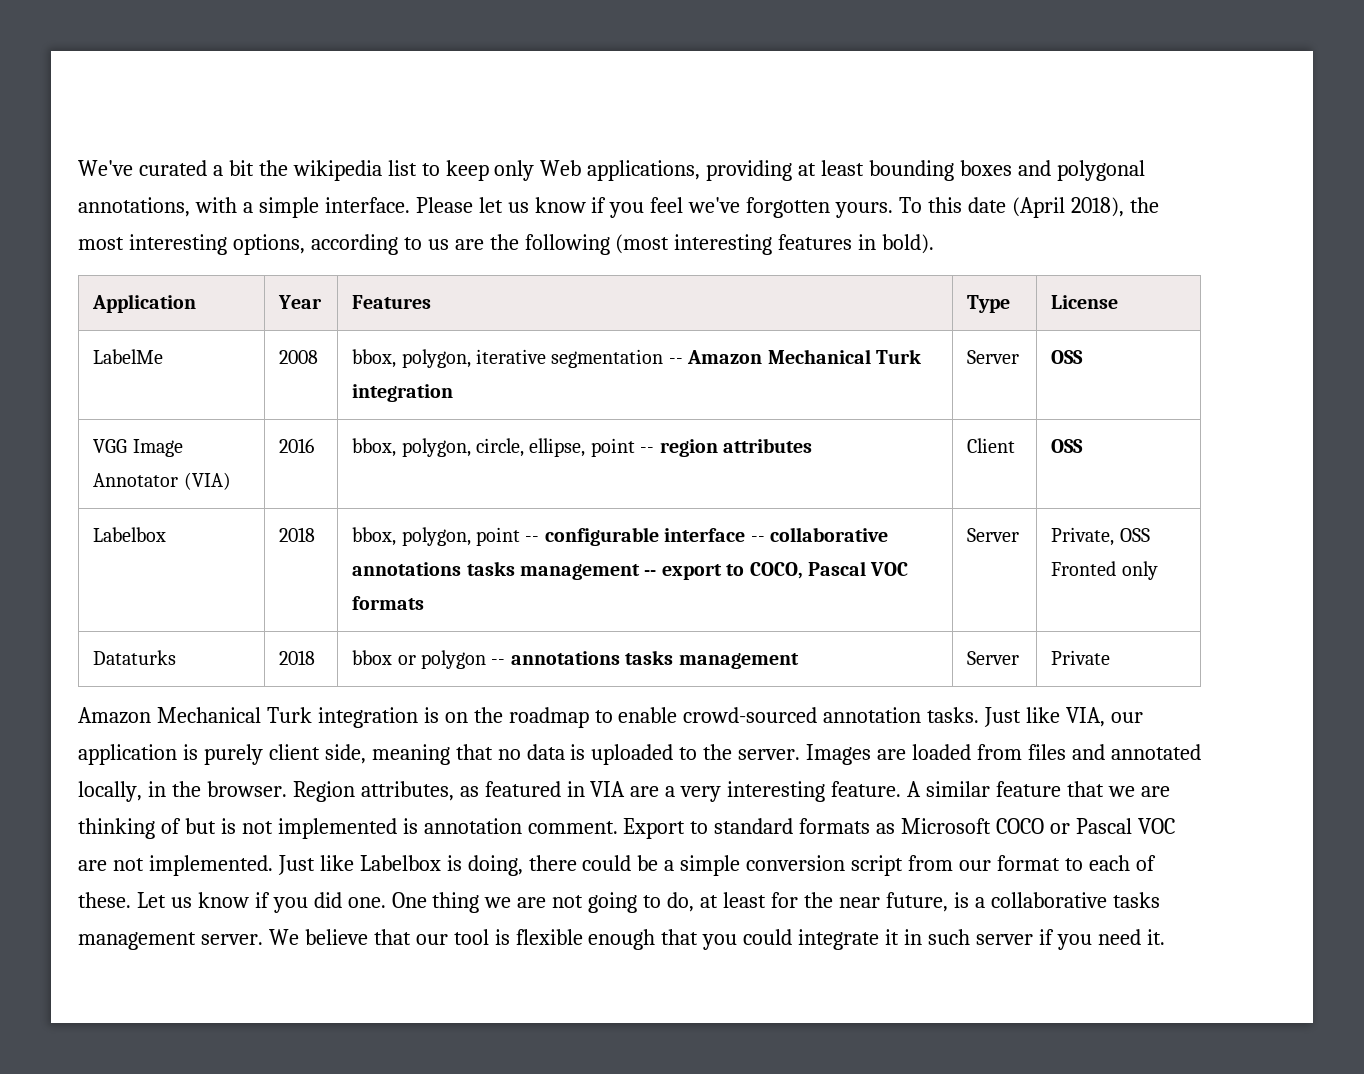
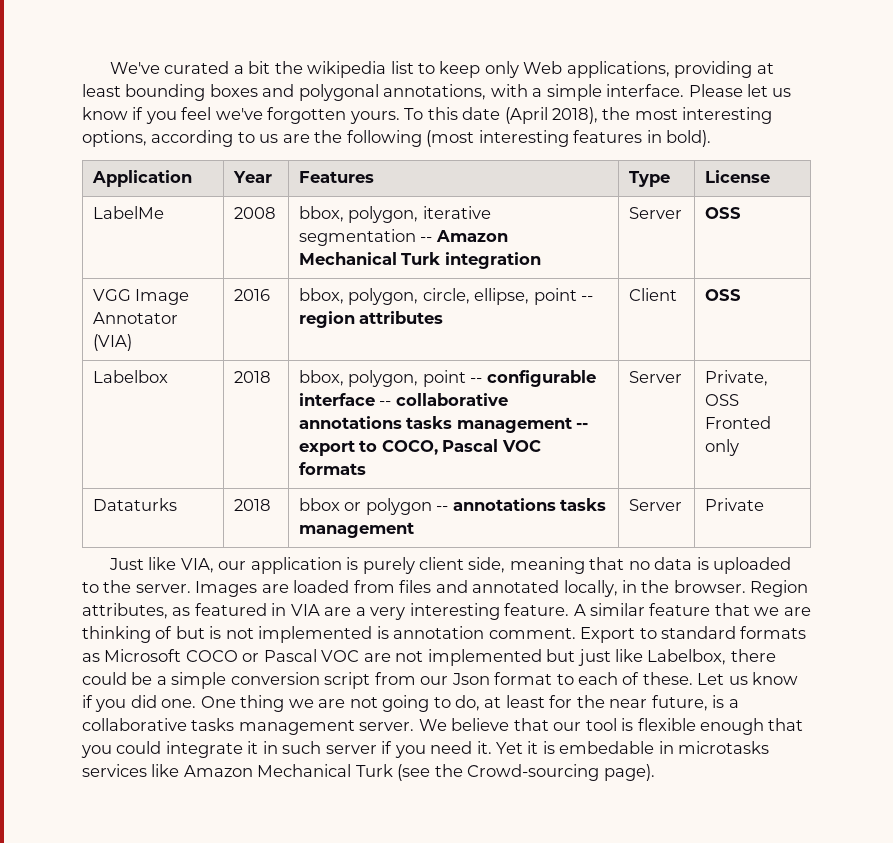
[78,707,980,728] Amazon Mechanical Turk integration is on the roadmap to enable crowd-sourced annotation tasks. -> (764, 504) none
[148,855,523,876] implemented. Just like Labelbox is doing, -> [427,649,727,666] implemented but just like Labelbox,
(992, 865) none -> [451,673,490,685] Json
(1165, 937) none -> [496,741,770,754] [82,764,655,781] Yet it is embedable in microtasks services like Amazon Mechanical Turk (see the Crowd-sourcing page).

